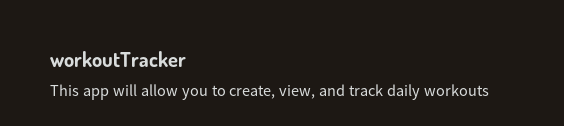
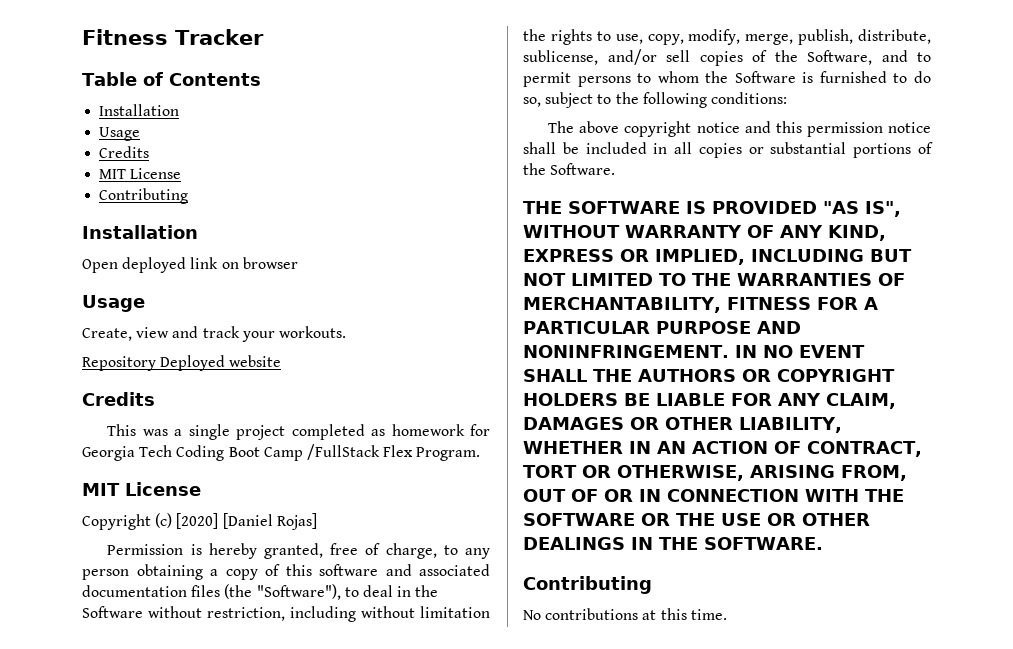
[50,51,186,67] [50,84,490,100] workoutTracker // This app will allow you to create, view, and track daily workouts -> [82,29,264,45] [82,72,261,86] [99,104,180,116] [99,127,141,141] [99,146,150,158] [99,168,182,179] [99,188,189,204] [82,225,198,239] [82,257,298,273] [82,295,145,312] [82,326,346,342] [82,355,282,371] [82,392,155,406] [107,424,490,440] [82,444,481,461] [82,482,201,496] [82,513,317,530] [107,543,490,559] [82,564,490,580] [82,584,439,600] [82,606,490,622] [523,29,931,45] [523,49,931,66] [523,71,931,87] [523,92,787,108] [548,121,931,137] [523,142,933,158] [523,163,616,175] [523,201,901,217] [523,225,886,241] [523,249,912,265] [523,273,905,286] [523,297,878,313] [523,321,801,334] [523,345,865,358] [523,369,895,382] [523,393,896,409] [523,417,842,433] [523,441,922,457] [523,465,907,481] [523,489,904,502] [523,513,870,526] [523,537,823,550] [523,576,652,594] [523,608,727,620] Fitness Tracker // Table of Contents // Installation // Usage // Credits // MIT License // Contributing // Installation // Open deployed link on browser // Usage // Create, view and track your workouts. // Repository Deployed website // Credits // This was a single project completed as homework for Georgia Tech Coding Boot Camp /FullStack Flex Program. // MIT License // Copyright (c) [2020] [Daniel Rojas] // Permission is hereby granted, free of charge, to any person obtaining a copy of this software and associated documentation files (the "Software"), to deal in the Software without restriction, including without limitation the rights to use, copy, modify, merge, publish, distribute, sublicense, and/or sell copies of the Software, and to permit persons to whom the Software is furnished to do so, subject to the following conditions: // The above copyright notice and this permission notice shall be included in all copies or substantial portions of the Software. // THE SOFTWARE IS PROVIDED "AS IS", WITHOUT WARRANTY OF ANY KIND, EXPRESS OR IMPLIED, INCLUDING BUT NOT LIMITED TO THE WARRANTIES OF MERCHANTABILITY, FITNESS FOR A PARTICULAR PURPOSE AND NONINFRINGEMENT. IN NO EVENT SHALL THE AUTHORS OR COPYRIGHT HOLDERS BE LIABLE FOR ANY CLAIM, DAMAGES OR OTHER LIABILITY, WHETHER IN AN ACTION OF CONTRACT, TORT OR OTHERWISE, ARISING FROM, OUT OF OR IN CONNECTION WITH THE SOFTWARE OR THE USE OR OTHER DEALINGS IN THE SOFTWARE. // Contributing // No contributions at this time.

